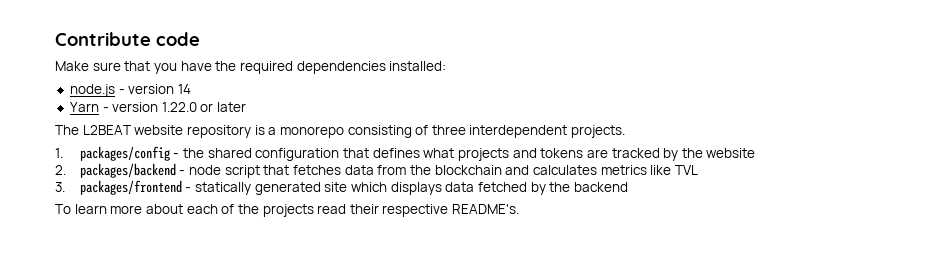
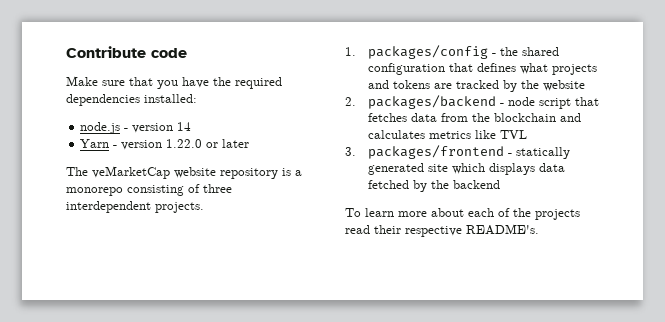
[82,125,131,135] L2BEAT -> [92,166,170,179] veMarketCap

